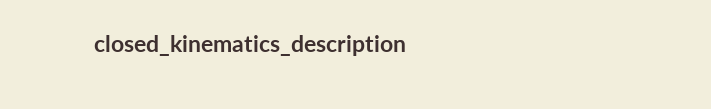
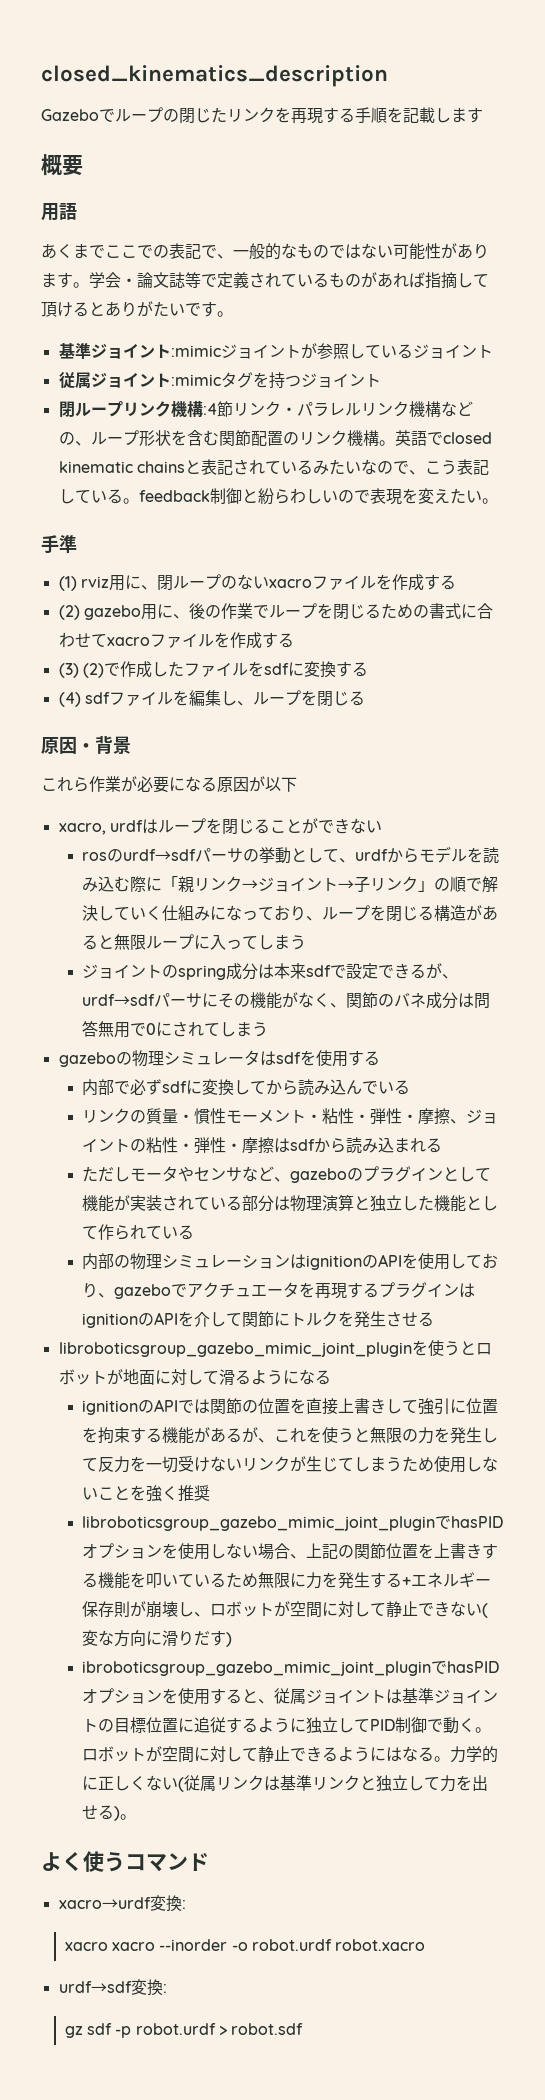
(406, 45) none -> [41,107,483,124] [41,154,83,176] [41,203,77,221] [41,243,489,260] [41,272,489,289] [41,301,233,317] [58,342,493,359] [58,372,381,389] [58,400,473,417] [58,430,492,446] [58,459,489,475] [58,488,498,505] [41,534,77,554] [58,574,456,591] [58,603,493,620] [58,632,294,649] [58,661,368,678] [58,690,365,707] [41,736,131,754] [41,776,297,793] [58,818,382,835] [82,846,500,864] [82,876,499,893] [82,905,499,922] [82,934,307,950] [82,963,459,980] [82,992,491,1009] [82,1021,269,1038] [58,1050,380,1067] [82,1079,411,1096] [82,1108,499,1125] [82,1137,443,1154] [82,1166,492,1183] [82,1194,499,1212] [82,1224,195,1240] [82,1253,499,1270] [82,1282,476,1299] [82,1311,435,1328] [58,1340,492,1357] [58,1369,331,1385] [82,1398,499,1415] [82,1427,499,1444] [82,1456,499,1473] [82,1485,211,1502] [82,1516,504,1531] [82,1543,499,1560] [82,1572,492,1589] [82,1601,489,1618] [82,1630,233,1647] [82,1661,500,1676] [82,1688,499,1705] [82,1717,492,1734] [82,1746,499,1763] [82,1775,489,1792] [82,1805,137,1821] [41,1851,209,1872] [58,1895,186,1912] [64,1939,426,1951] [58,1979,167,1996] [64,2023,304,2038] // Gazeboでループの閉じたリンクを再現する手順を記載します // 概要 // 用語 // あくまでここでの表記で、一般的なものではない可能性があります。学会・論文誌等で定義されているものがあれば指摘して頂けるとありがたいです。 // 基準ジョイント:mimicジョイントが参照しているジョイント // 従属ジョイント:mimicタグを持つジョイント // 閉ループリンク機構:4節リンク・パラレルリンク機構などの、ループ形状を含む関節配置のリンク機構。英語でclosed kinematic chainsと表記されているみたいなので、こう表記している。feedback制御と紛らわしいので表現を変えたい。 // 手準 // (1) rviz用に、閉ループのないxacroファイルを作成する // (2) gazebo用に、後の作業でループを閉じるための書式に合わせてxacroファイルを作成する // (3) (2)で作成したファイルをsdfに変換する // (4) sdfファイルを編集し、ループを閉じる // 原因・背景 // これら作業が必要になる原因が以下 // xacro, urdfはループを閉じることができない // rosのurdf→sdfパーサの挙動として、urdfからモデルを読み込む際に「親リンク→ジョイント→子リンク」の順で解決していく仕組みになっており、ループを閉じる構造があると無限ループに入ってしまう // ジョイントのspring成分は本来sdfで設定できるが、urdf→sdfパーサにその機能がなく、関節のバネ成分は問答無用で0にされてしまう // gazeboの物理シミュレータはsdfを使用する // 内部で必ずsdfに変換してから読み込んでいる // リンクの質量・慣性モーメント・粘性・弾性・摩擦、ジョイントの粘性・弾性・摩擦はsdfから読み込まれる // ただしモータやセンサなど、gazeboのプラグインとして機能が実装されている部分は物理演算と独立した機能として作られている // 内部の物理シミュレーションはignitionのAPIを使用しており、gazeboでアクチュエータを再現するプラグインはignitionのAPIを介して関節にトルクを発生させる // libroboticsgroup_gazebo_mimic_joint_pluginを使うとロボットが地面に対して滑るようになる // ignitionのAPIでは関節の位置を直接上書きして強引に位置を拘束する機能があるが、これを使うと無限の力を発生して反力を一切受けないリンクが生じてしまうため使用しないことを強く推奨 // libroboticsgroup_gazebo_mimic_joint_pluginでhasPIDオプションを使用しない場合、上記の関節位置を上書きする機能を叩いているため無限に力を発生する+エネルギー保存則が崩壊し、ロボットが空間に対して静止できない(変な方向に滑りだす) // ibroboticsgroup_gazebo_mimic_joint_pluginでhasPIDオプションを使用すると、従属ジョイントは基準ジョイントの目標位置に追従するように独立してPID制御で動く。ロボットが空間に対して静止できるようにはなる。力学的に正しくない(従属リンクは基準リンクと独立して力を出せる)。 // よく使うコマンド // xacro→urdf変換: // xacro xacro --inorder -o robot.urdf robot.xacro // urdf→sdf変換: // gz sdf -p robot.urdf > robot.sdf

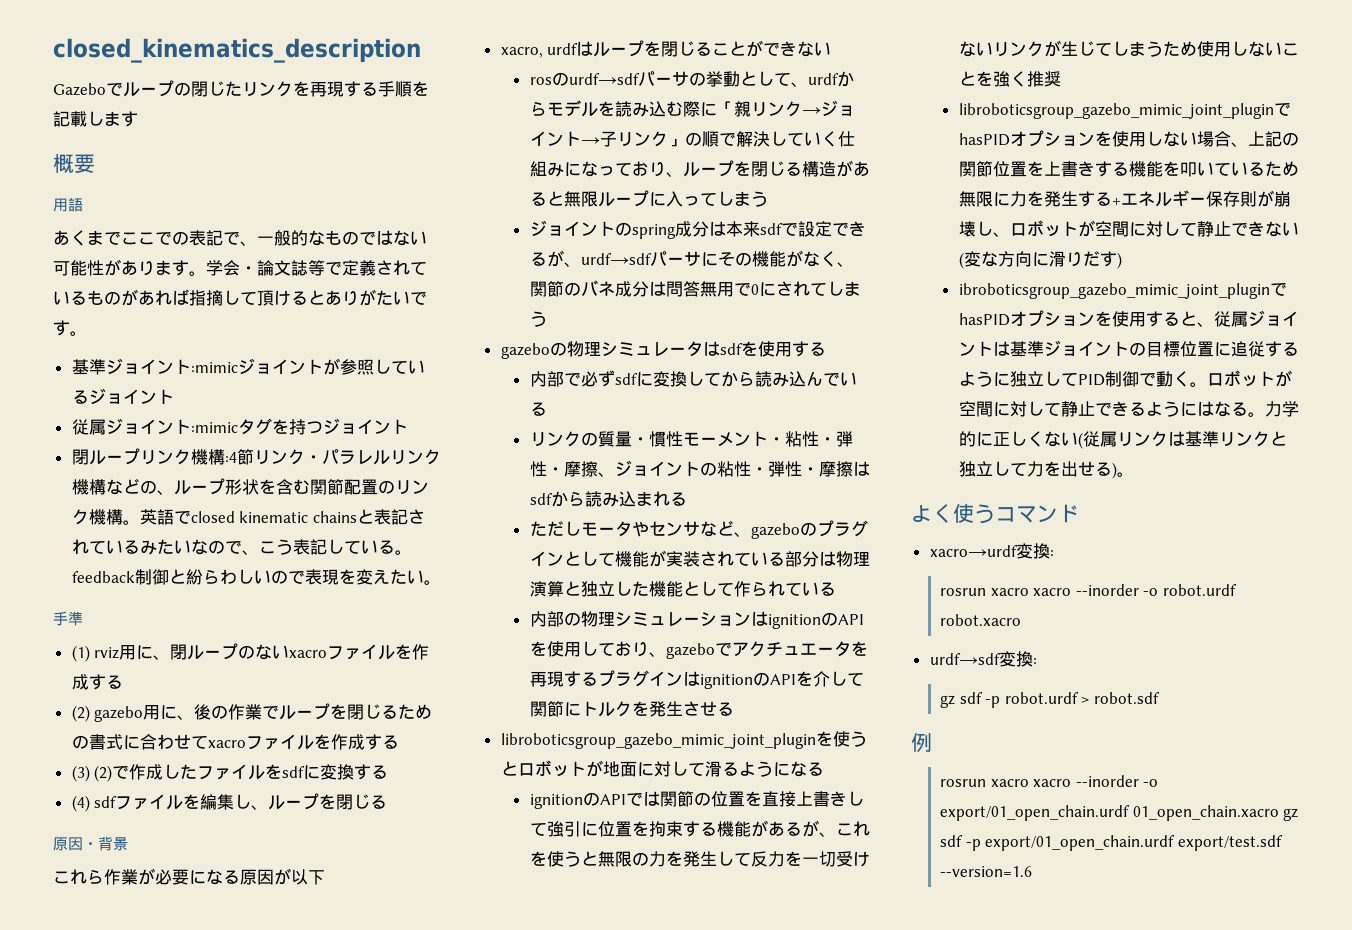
(186, 1904) none -> [940,588,987,596] rosrun
(304, 2029) none -> [911,733,932,753] [940,775,1159,787] [940,805,1299,821] [940,835,1283,851] [940,866,1033,877] // 例 // rosrun xacro xacro --inorder -o export/01_open_chain.urdf 01_open_chain.xacro gz sdf -p export/01_open_chain.urdf export/test.sdf --version=1.6

